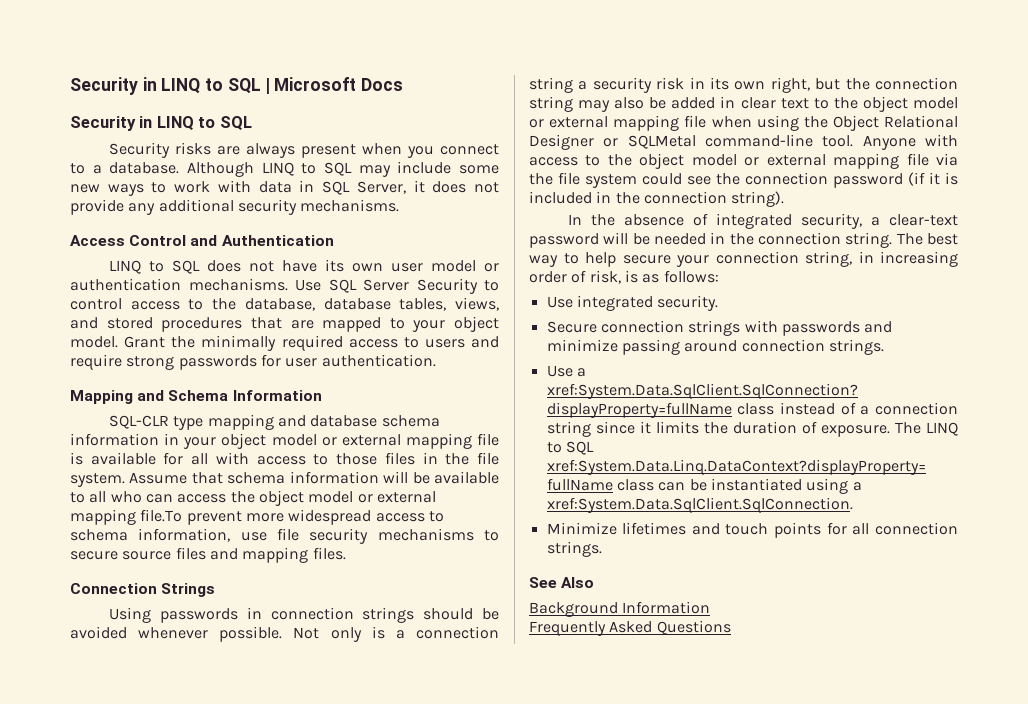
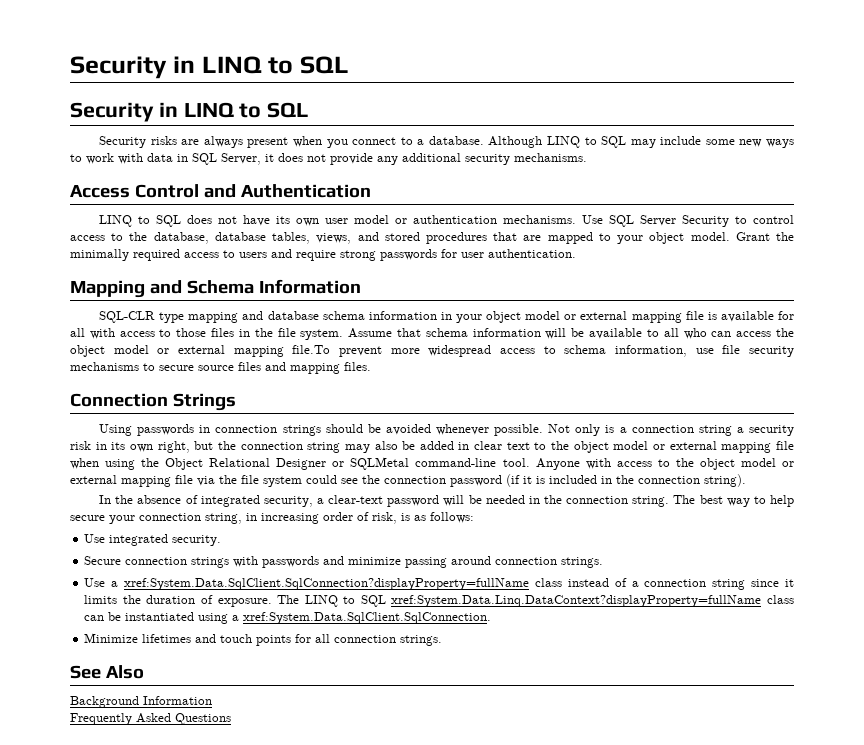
[70,77,404,95] Security in LINQ to SQL | Microsoft Docs -> [70,56,349,79] Security in LINQ to SQL

